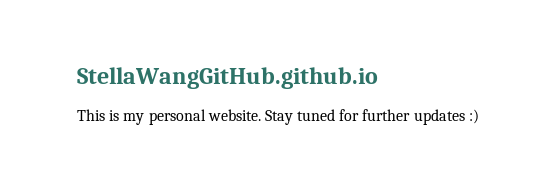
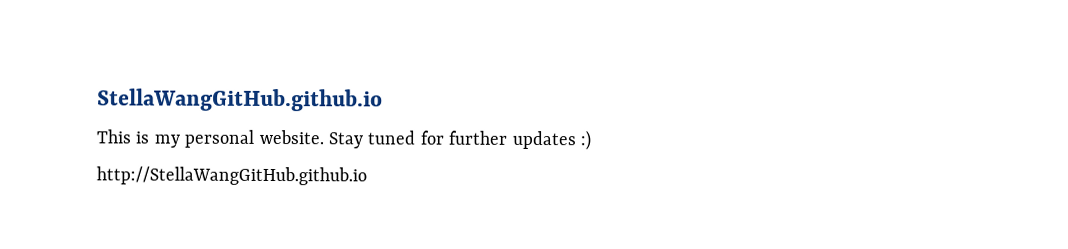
(479, 116) none -> [96,166,367,186] // http://StellaWangGitHub.github.io

